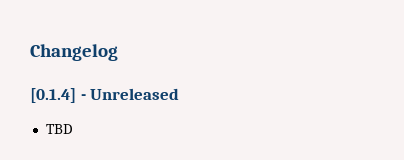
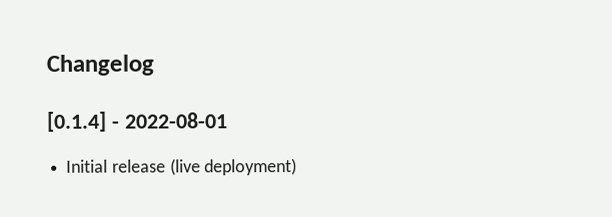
[90,88,180,100] [45,124,72,134] Unreleased // TBD -> [124,112,228,129] [66,158,298,176] 2022-08-01 // Initial release (live deployment)

